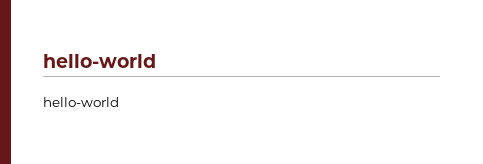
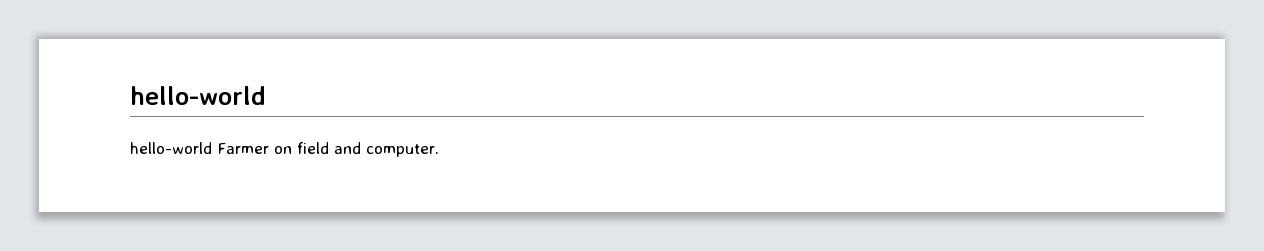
(119, 102) none -> [217,142,439,157] Farmer on field and computer.

